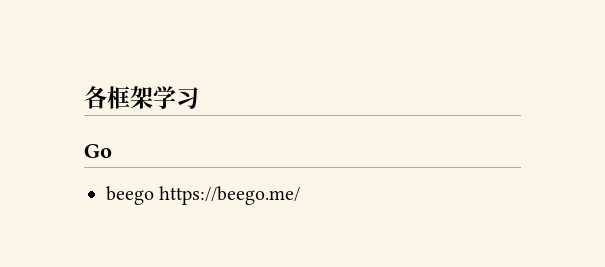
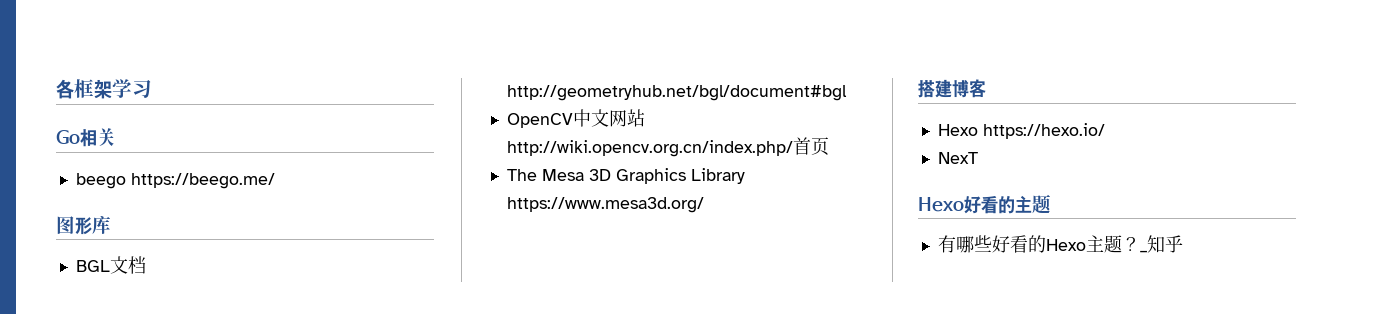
(112, 151) none -> [80,128,116,147] 相关
(301, 195) none -> [56,215,111,235] [75,256,146,274] [506,85,847,101] [506,109,645,128] [506,137,829,157] [506,168,745,184] [506,197,704,213] [918,79,986,98] [937,123,1105,139] [937,152,978,164] [918,194,1051,214] [937,235,1183,253] // 图形库 // BGL文档http://geometryhub.net/bgl/document#bgl // OpenCV中文网站http://wiki.opencv.org.cn/index.php/首页 // The Mesa 3D Graphics Library https://www.mesa3d.org/ // 搭建博客 // Hexo https://hexo.io/ // NexT // Hexo好看的主题 // 有哪些好看的Hexo主题？_知乎

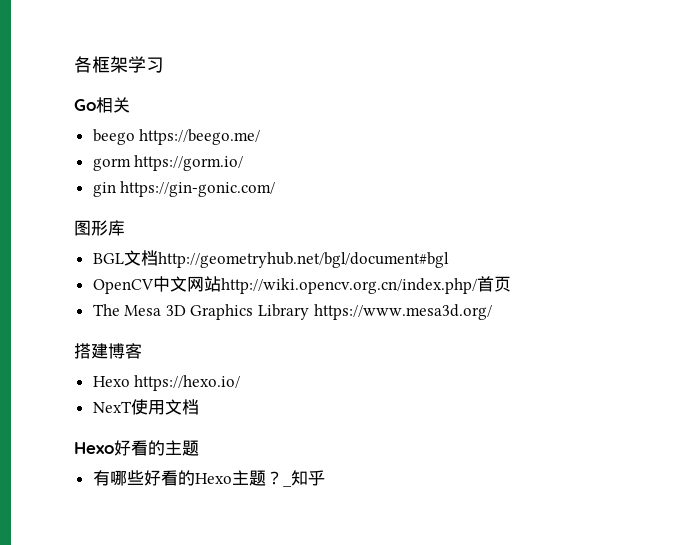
(275, 181) none -> [92,155,244,171] [92,181,276,197] // gorm https://gorm.io/ // gin https://gin-gonic.com/
(978, 158) none -> [130,399,199,415] 使用文档

